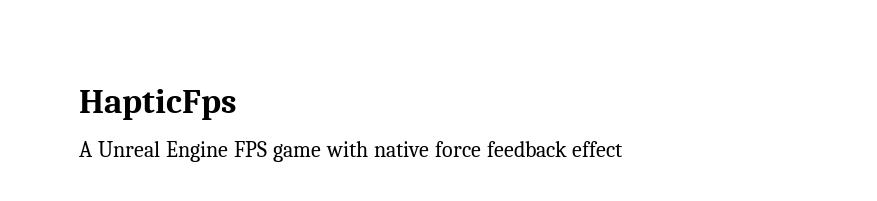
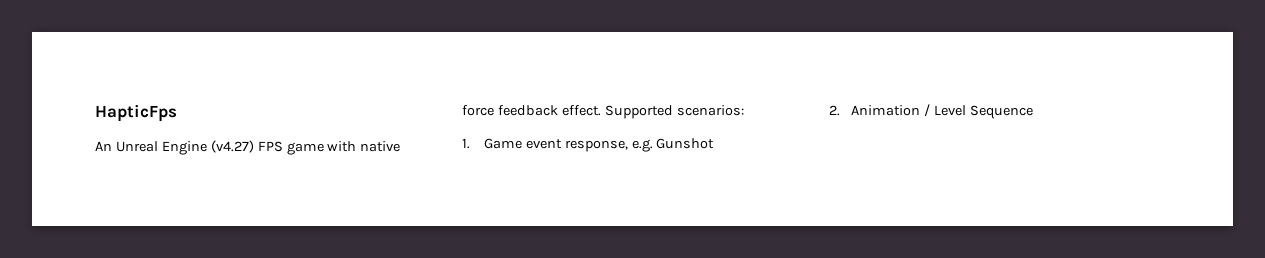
[79,141,93,157] A -> [95,141,112,151] An
(228, 151) none -> [210,140,254,153] (v4.27)
[572,141,624,157] effect -> [561,105,744,119] [462,138,715,152] [829,104,1033,119] effect. Supported scenarios: // 1. Game event response, e.g. Gunshot // 2. Animation / Level Sequence

